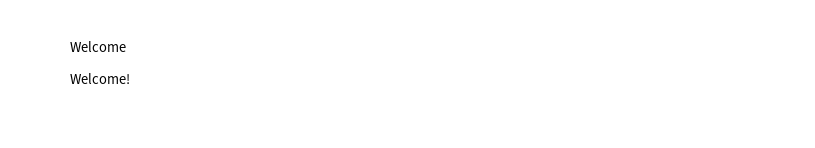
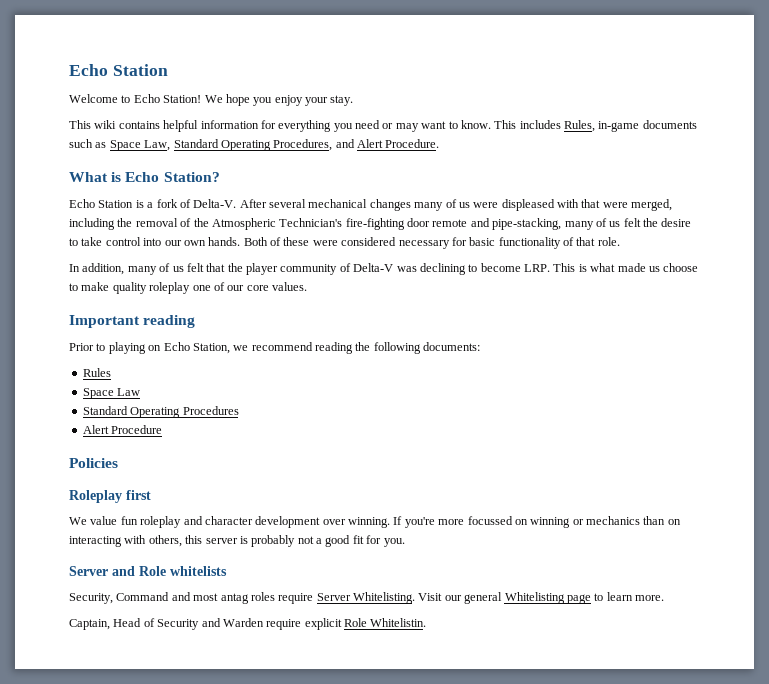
(70, 46) none -> [69,64,168,76] Echo Station //
[70,73,130,84] // Welcome! -> [121,94,354,106] [69,120,697,132] [69,139,440,151] [69,172,220,182] [69,199,673,211] [69,218,692,230] [69,237,620,249] [69,263,699,275] [69,282,307,294] [69,315,196,328] [69,342,481,354] [82,368,111,377] [82,388,141,399] [82,406,239,418] [82,425,163,434] [69,458,118,468] [69,490,151,503] [69,516,681,528] [69,535,405,547] [69,566,227,576] [69,592,664,604] [69,618,427,630] to Echo Station! We hope you enjoy your stay. // This wiki contains helpful information for everything you need or may want to know. This includes Rules, in-game documents such as Space Law, Standard Operating Procedures, and Alert Procedure. // What is Echo Station? // Echo Station is a fork of Delta-V. After several mechanical changes many of us were displeased with that were merged, including the removal of the Atmospheric Technician's fire-fighting door remote and pipe-stacking, many of us felt the desire to take control into our own hands. Both of these were considered necessary for basic functionality of that role. // In addition, many of us felt that the player community of Delta-V was declining to become LRP. This is what made us choose to make quality roleplay one of our core values. // Important reading // Prior to playing on Echo Station, we recommend reading the following documents: // Rules // Space Law // Standard Operating Procedures // Alert Procedure // Policies // Roleplay first // We value fun roleplay and character development over winning. If you're more focussed on winning or mechanics than on interacting with others, this server is probably not a good fit for you. // Server and Role whitelists // Security, Command and most antag roles require Server Whitelisting. Visit our general Whitelisting page to learn more. // Captain, Head of Security and Warden require explicit Role Whitelistin.

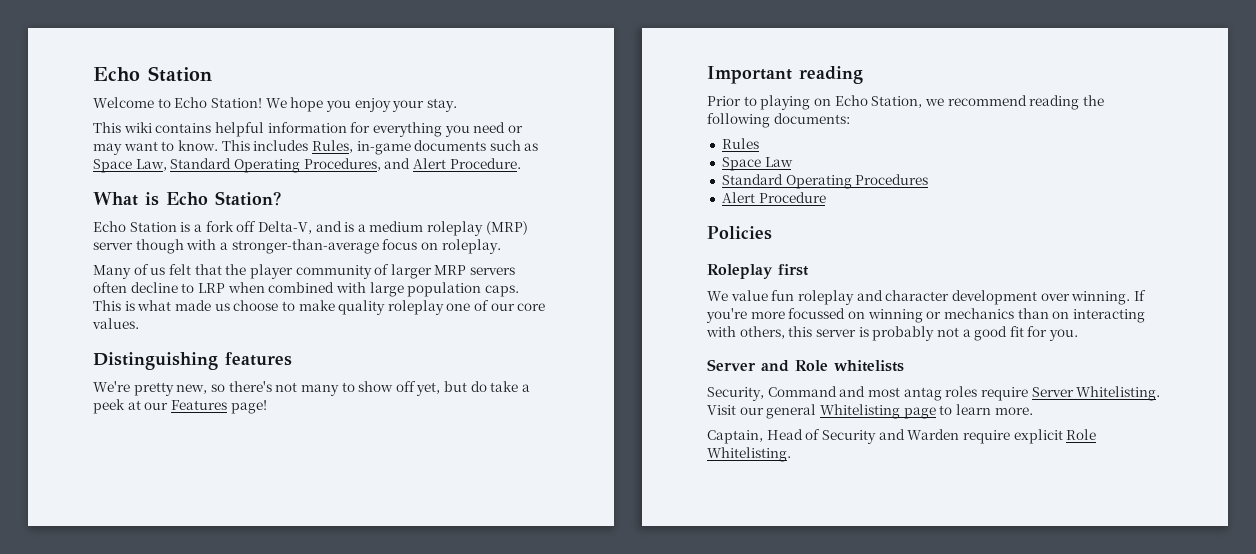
[179,199,673,211] [69,218,692,230] [69,237,620,249] [69,263,157,275] of Delta-V. After several mechanical changes many of us were displeased with that were merged, including the removal of the Atmospheric Technician's fire-fighting door remote and pipe-stacking, many of us felt the desire to take control into our own hands. Both of these were considered necessary for basic functionality of that role. // In addition, many -> [236,221,528,236] [93,239,501,254] [93,265,131,279] off Delta-V, and is a medium roleplay (MRP) server though with a stronger-than-average focus on roleplay. // Many
[353,263,550,275] Delta-V was declining to become LRP. -> [390,264,516,279] [93,282,519,297] larger MRP servers often decline to LRP when combined with large population caps.
(307, 286) none -> [93,352,292,370] [93,381,531,396] [93,399,267,414] // Distinguishing features // We're pretty new, so there's not many to show off yet, but do take a peek at our Features page!
[370,618,427,627] Whitelistin. -> [707,447,791,462] Whitelisting.

